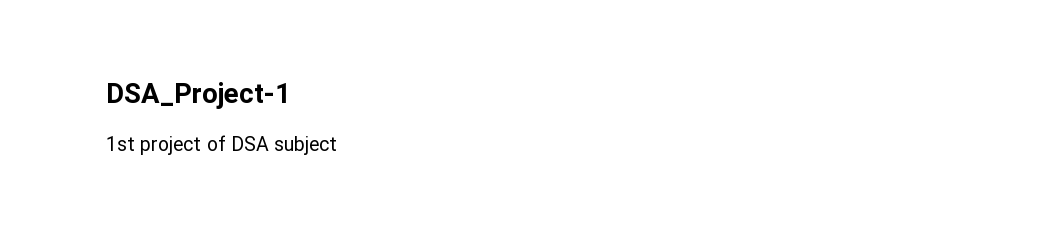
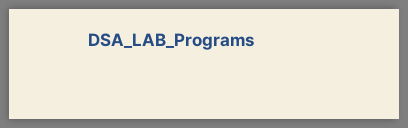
[106,82,291,109] [106,135,338,155] DSA_Project-1 // 1st project of DSA subject -> [88,33,254,50] DSA_LAB_Programs

